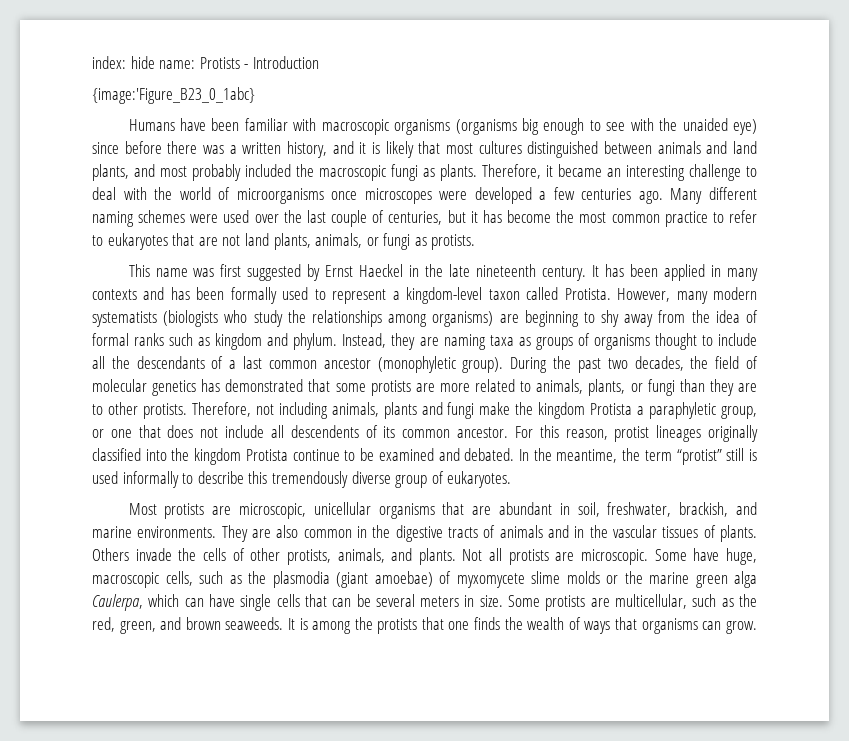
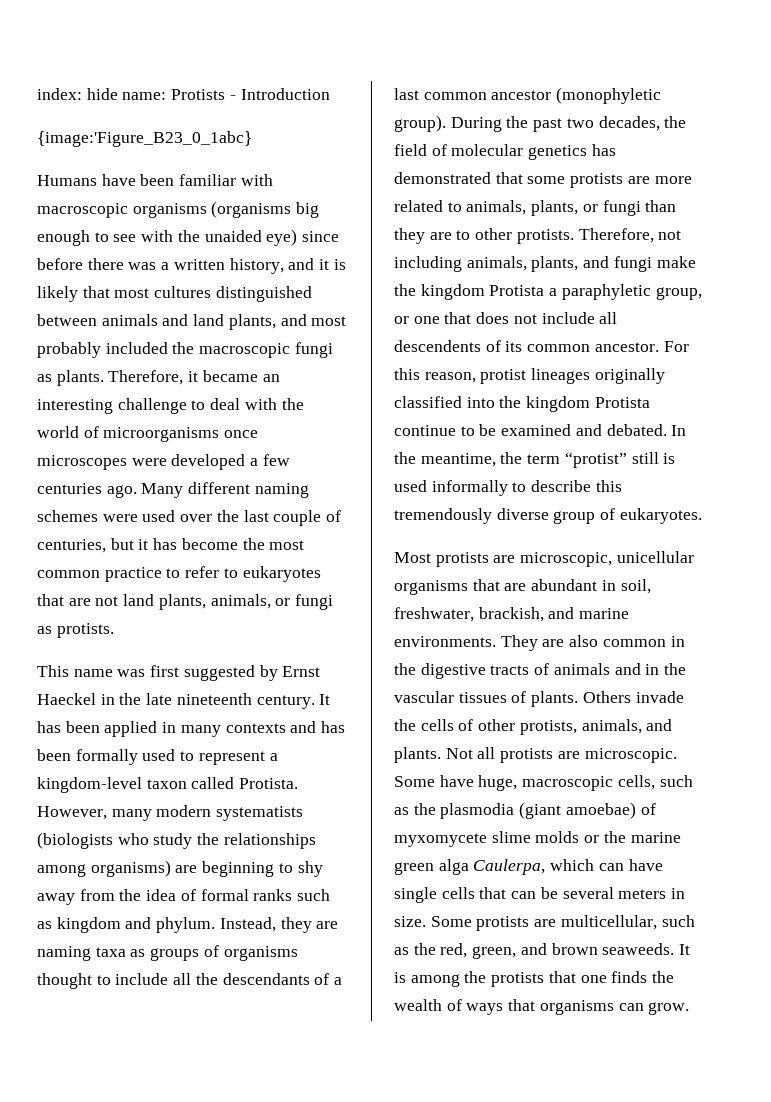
[383,402,417,419] plants -> [531,256,579,272] plants,

